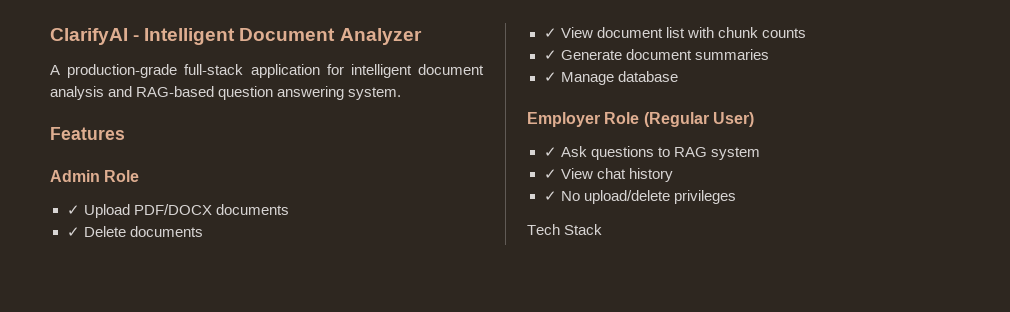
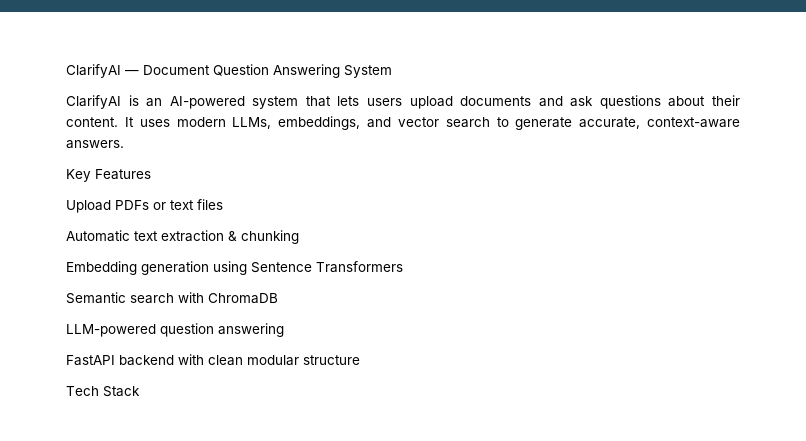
[50,28,422,45] [50,64,485,78] [50,86,402,100] [50,127,125,140] [50,170,140,182] [66,204,289,218] [66,226,203,237] [543,27,806,38] [543,49,769,60] [543,71,678,85] [527,112,754,127] [543,146,760,160] [543,168,673,182] [543,190,736,204] ClarifyAI - Intelligent Document Analyzer // A production-grade full-stack application for intelligent document analysis and RAG-based question answering system. // Features // Admin Role // ✓ Upload PDF/DOCX documents // ✓ Delete documents // ✓ View document list with chunk counts // ✓ Generate document summaries // ✓ Manage database // Employer Role (Regular User) // ✓ Ask questions to RAG system // ✓ View chat history // ✓ No upload/delete privileges -> [66,64,392,78] [66,95,740,109] [66,116,740,130] [66,140,124,149] [66,169,151,182] [66,199,223,213] [66,230,299,244] [66,261,403,275] [66,292,278,304] [66,323,284,337] [66,354,360,366] ClarifyAI — Document Question Answering System // ClarifyAI is an AI-powered system that lets users upload documents and ask questions about their content. It uses modern LLMs, embeddings, and vector search to generate accurate, context-aware answers. // Key Features // Upload PDFs or text files // Automatic text extraction & chunking // Embedding generation using Sentence Transformers // Semantic search with ChromaDB // LLM-powered question answering // FastAPI backend with clean modular structure

